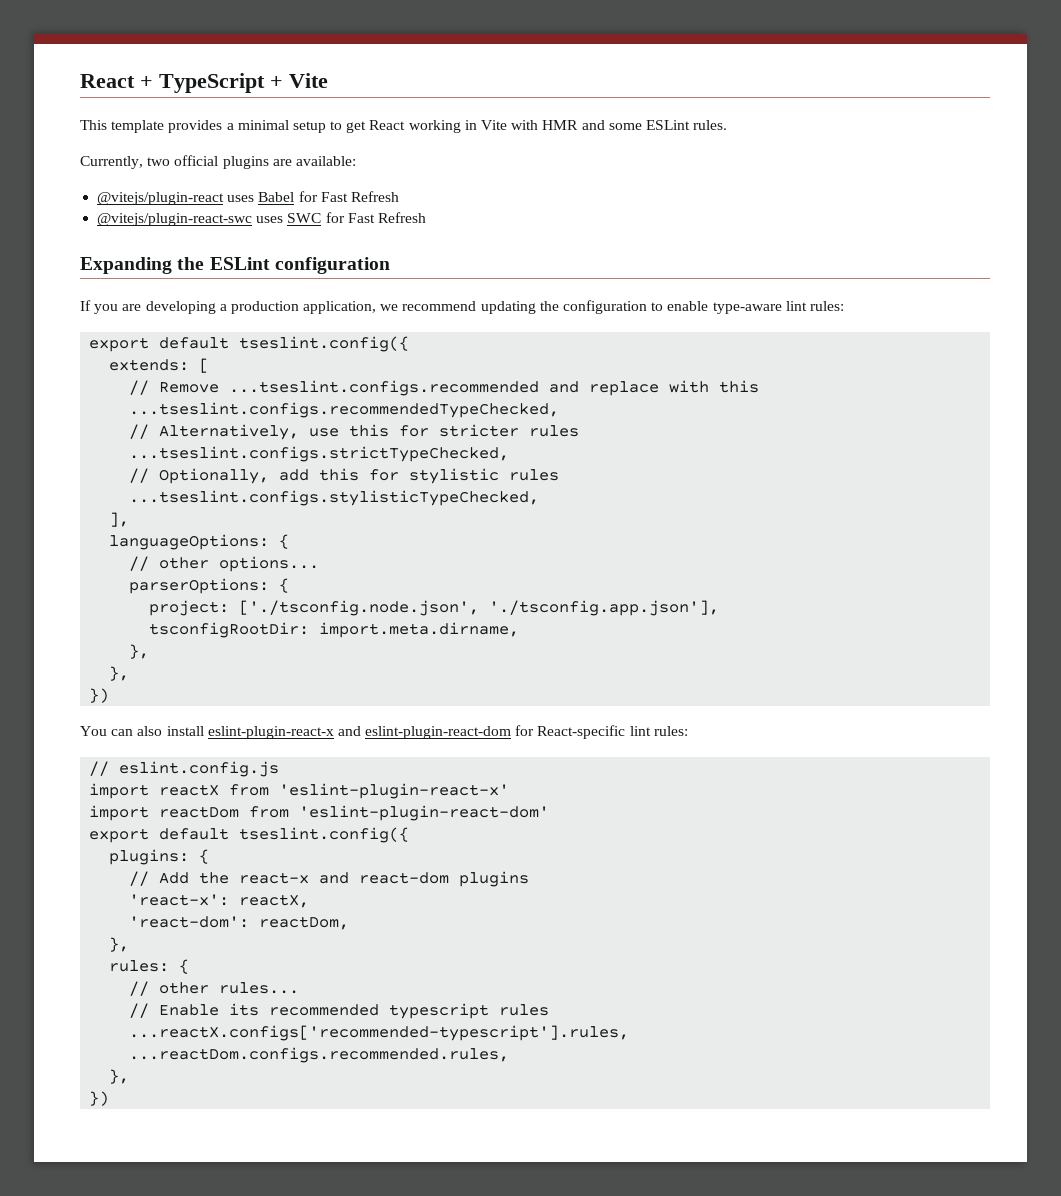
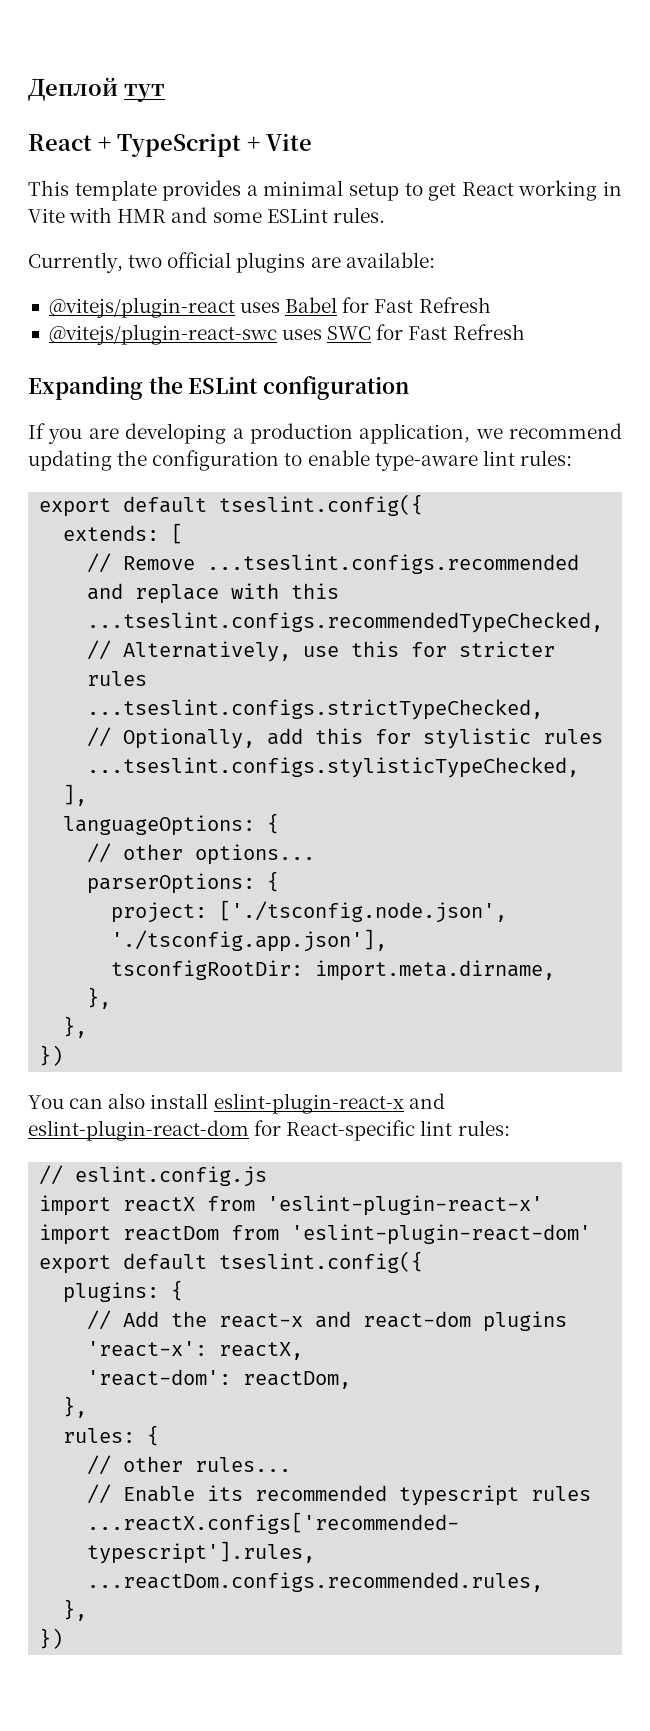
(80, 81) none -> [28,77,165,102] Деплой тут //

